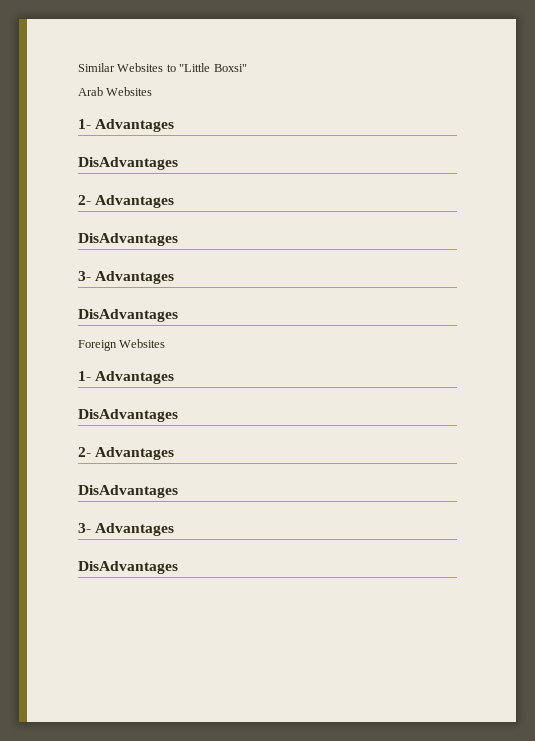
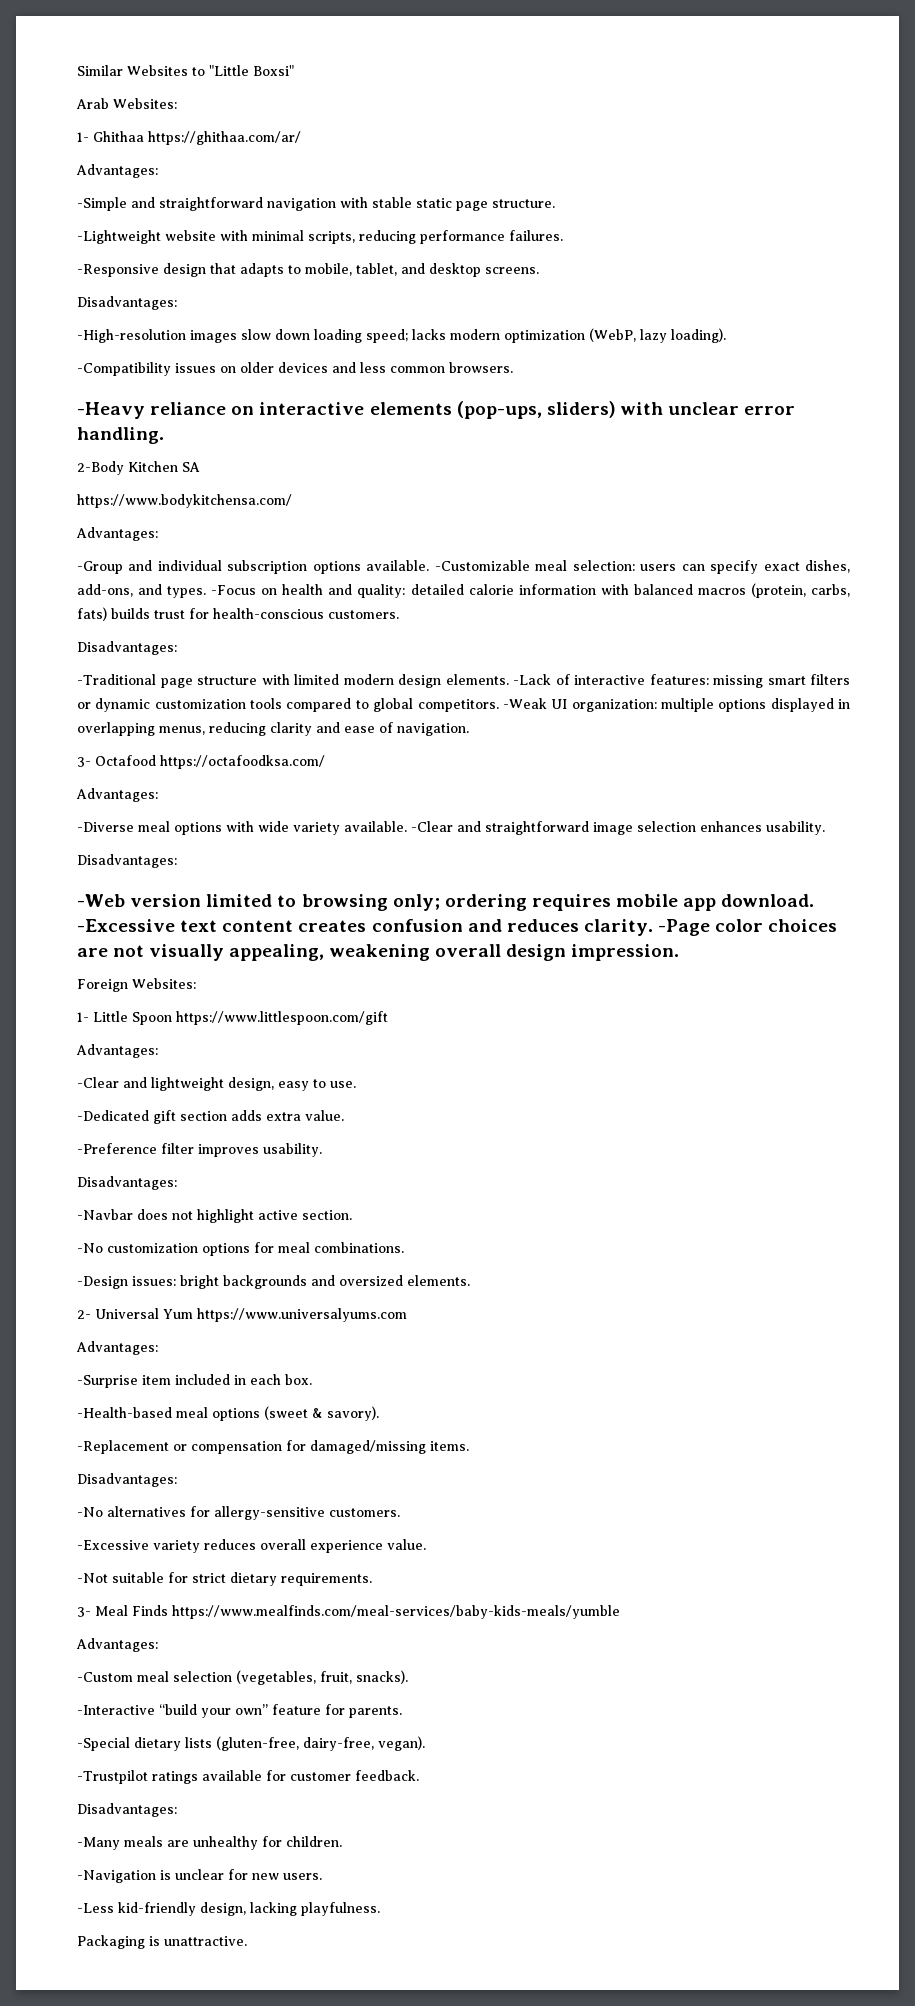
[106,87,153,96] [78,119,175,132] [78,157,178,170] [78,195,175,208] [78,233,178,246] [78,271,175,284] [78,309,178,322] [78,339,166,351] [78,371,175,384] [78,409,178,422] [78,447,175,460] [78,485,178,498] [78,523,175,536] [78,561,178,574] Websites // 1- Advantages // DisAdvantages // 2- Advantages // DisAdvantages // 3- Advantages // DisAdvantages // Foreign Websites // 1- Advantages // DisAdvantages // 2- Advantages // DisAdvantages // 3- Advantages // DisAdvantages -> [113,98,177,109] [77,131,301,145] [76,164,158,178] [77,197,555,211] [77,230,563,244] [77,263,539,277] [77,296,177,310] [77,328,726,343] [77,362,513,376] [77,401,796,419] [77,427,164,444] [77,461,200,475] [77,494,292,508] [76,527,158,541] [77,560,850,574] [77,583,851,598] [77,607,399,621] [77,641,177,655] [77,674,850,688] [77,698,850,712] [77,722,469,736] [77,755,325,769] [76,788,158,802] [77,821,825,835] [77,854,177,868] [77,894,815,911] [77,919,838,936] [77,944,679,961] [77,978,196,992] [77,1011,388,1025] [76,1044,158,1058] [77,1077,356,1091] [77,1110,344,1124] [77,1143,322,1157] [77,1176,177,1190] [77,1209,352,1223] [77,1242,404,1256] [77,1275,470,1289] [77,1308,407,1322] [76,1341,158,1355] [77,1374,312,1388] [77,1406,379,1421] [77,1440,469,1454] [77,1473,177,1487] [77,1506,400,1520] [77,1539,426,1553] [77,1572,372,1586] [77,1605,620,1619] [76,1638,158,1652] [77,1670,408,1685] [77,1704,402,1718] [77,1736,425,1751] [77,1770,419,1784] [77,1803,177,1817] [77,1836,342,1850] [77,1869,322,1883] [77,1902,380,1916] [77,1935,247,1949] Websites: // 1- Ghithaa https://ghithaa.com/ar/ // Advantages: // -Simple and straightforward navigation with stable static page structure. // -Lightweight website with minimal scripts, reducing performance failures. // -Responsive design that adapts to mobile, tablet, and desktop screens. // Disadvantages: // -High-resolution images slow down loading speed; lacks modern optimization (WebP, lazy loading). // -Compatibility issues on older devices and less common browsers. // -Heavy reliance on interactive elements (pop-ups, sliders) with unclear error handling. // 2-Body Kitchen SA // https://www.bodykitchensa.com/ // Advantages: // -Group and individual subscription options available. -Customizable meal selection: users can specify exact dishes, add-ons, and types. -Focus on health and quality: detailed calorie information with balanced macros (protein, carbs, fats) builds trust for health-conscious customers. // Disadvantages: // -Traditional page structure with limited modern design elements. -Lack of interactive features: missing smart filters or dynamic customization tools compared to global competitors. -Weak UI organization: multiple options displayed in overlapping menus, reducing clarity and ease of navigation. // 3- Octafood https://octafoodksa.com/ // Advantages: // -Diverse meal options with wide variety available. -Clear and straightforward image selection enhances usability. // Disadvantages: // -Web version limited to browsing only; ordering requires mobile app download. -Excessive text content creates confusion and reduces clarity. -Page color choices are not visually appealing, weakening overall design impression. // Foreign Websites: // 1- Little Spoon https://www.littlespoon.com/gift // Advantages: // -Clear and lightweight design, easy to use. // -Dedicated gift section adds extra value. // -Preference filter improves usability. // Disadvantages: // -Navbar does not highlight active section. // -No customization options for meal combinations. // -Design issues: bright backgrounds and oversized elements. // 2- Universal Yum https://www.universalyums.com // Advantages: // -Surprise item included in each box. // -Health-based meal options (sweet & savory). // -Replacement or compensation for damaged/missing items. // Disadvantages: // -No alternatives for allergy-sensitive customers. // -Excessive variety reduces overall experience value. // -Not suitable for strict dietary requirements. // 3- Meal Finds https://www.mealfinds.com/meal-services/baby-kids-meals/yumble // Advantages: // -Custom meal selection (vegetables, fruit, snacks). // -Interactive “build your own” feature for parents. // -Special dietary lists (gluten-free, dairy-free, vegan). // -Trustpilot ratings available for customer feedback. // Disadvantages: // -Many meals are unhealthy for children. // -Navigation is unclear for new users. // -Less kid-friendly design, lacking playfulness. // Packaging is unattractive.

